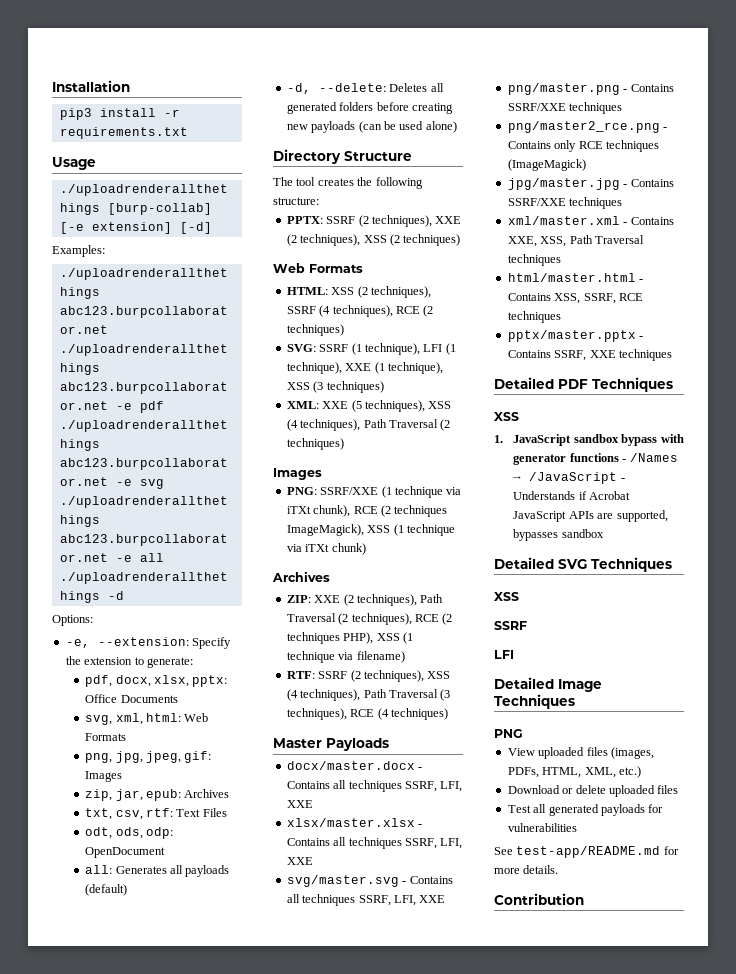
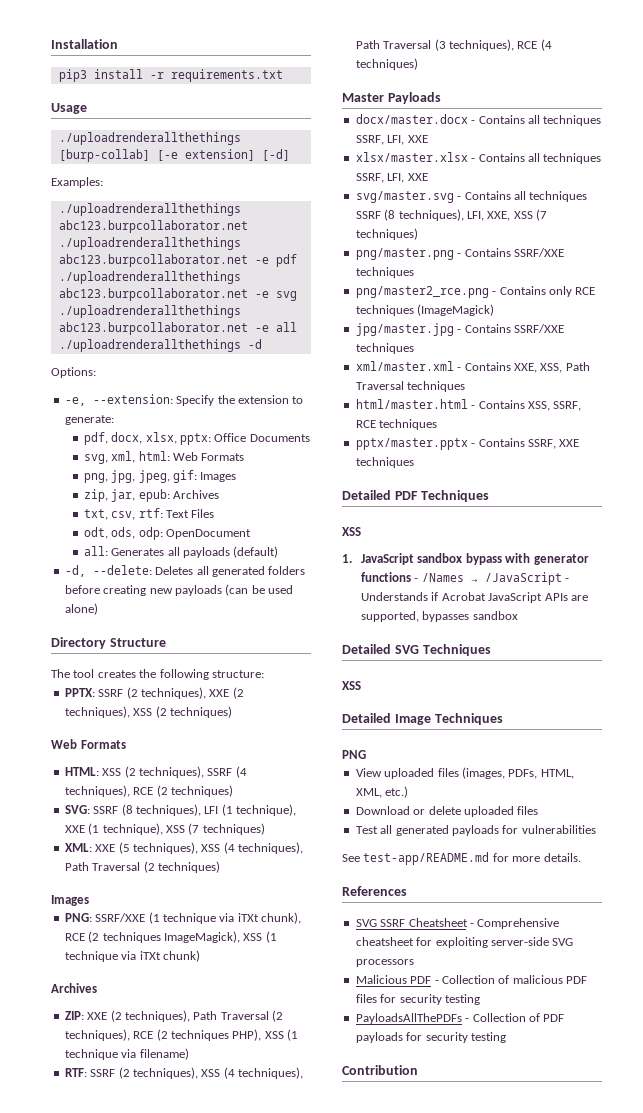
[351,343,420,355] (1 technique), -> [121,804,201,816] (8 techniques),
[313,381,324,393] (3 -> [188,823,200,835] (7
[358,895,446,906] SSRF, LFI, XXE -> [355,209,547,221] [355,228,418,240] SSRF (8 techniques), LFI, XXE, XSS (7 techniques)
[494,621,527,630] [494,650,514,659] // SSRF // LFI -> (361, 685) none
(559, 869) none -> [342,886,407,896] [355,918,560,929] [355,937,574,948] [355,959,414,967] [355,975,587,984] [355,994,480,1005] [355,1013,565,1024] [355,1032,506,1043] // References // SVG SSRF Cheatsheet - Comprehensive cheatsheet for exploiting server-side SVG processors // Malicious PDF - Collection of malicious PDF files for security testing // PayloadsAllThePDFs - Collection of PDF payloads for security testing

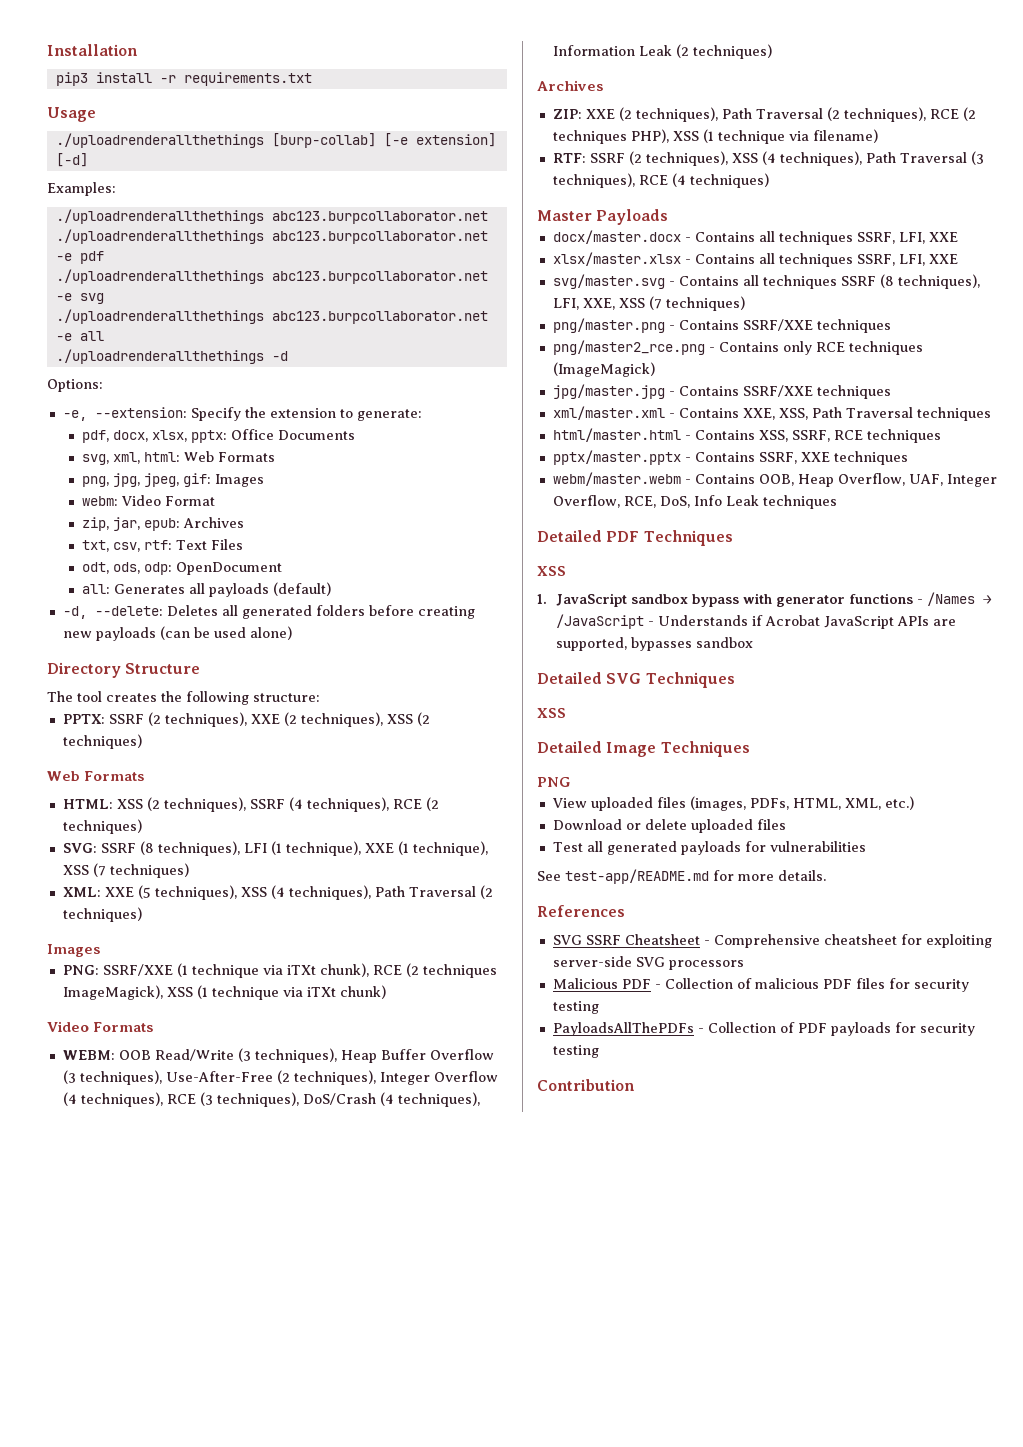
(237, 477) none -> [81,495,215,506] // webm: Video Format
(200, 956) none -> [47,1021,154,1032] [62,1048,494,1063] [62,1070,498,1085] [62,1092,480,1107] [552,44,772,59] // Video Formats // WEBM: OOB Read/Write (3 techniques), Heap Buffer Overflow (3 techniques), Use-After-Free (2 techniques), Integer Overflow (4 techniques), RCE (3 techniques), DoS/Crash (4 techniques), Information Leak (2 techniques)
(414, 462) none -> [552,472,997,487] [552,495,837,509] // webm/master.webm - Contains OOB, Heap Overflow, UAF, Integer Overflow, RCE, DoS, Info Leak techniques

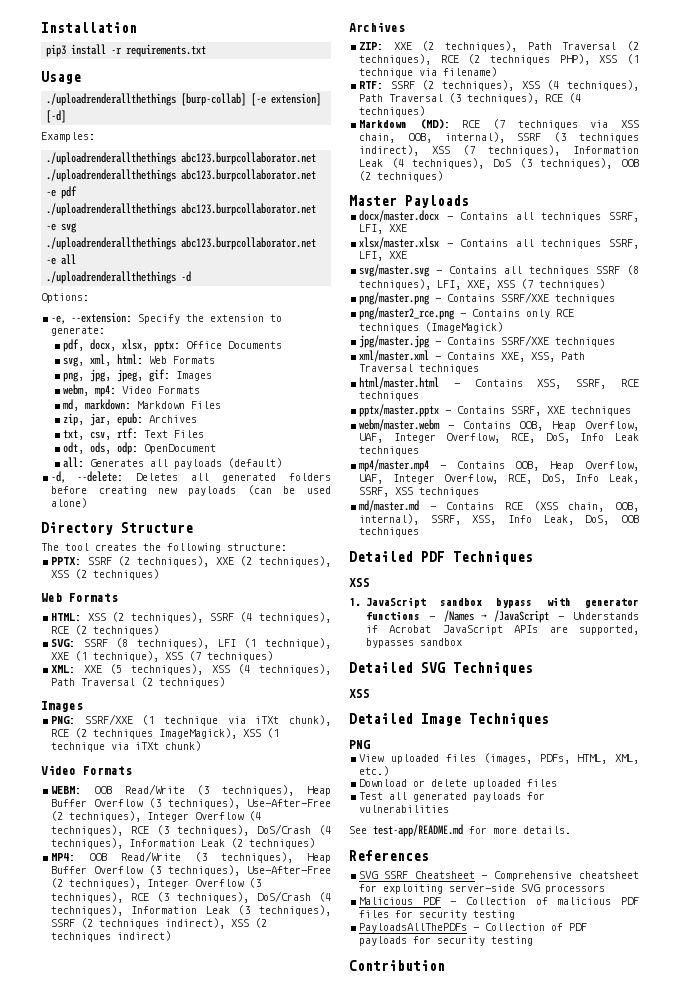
[81,495,215,506] webm: Video Format -> [62,384,200,397] [62,399,221,411] webm, mp4: Video Formats // md, markdown: Markdown Files
(772, 51) none -> [50,851,331,863] [50,865,331,876] [50,878,261,889] [50,891,331,903] [50,905,331,916] [50,918,267,929] [50,931,171,942] // MP4: OOB Read/Write (3 techniques), Heap Buffer Overflow (3 techniques), Use-After-Free (2 techniques), Integer Overflow (3 techniques), RCE (3 techniques), DoS/Crash (4 techniques), Information Leak (3 techniques), SSRF (2 techniques indirect), XSS (2 techniques indirect)
(769, 180) none -> [358,119,639,130] [358,132,639,143] [358,145,639,156] [358,158,639,169] [358,171,443,182] // Markdown (MD): RCE (7 techniques via XSS chain, OOB, internal), SSRF (3 techniques indirect), XSS (7 techniques), Information Leak (4 techniques), DoS (3 techniques), OOB (2 techniques)
(837, 502) none -> [358,459,639,472] [358,474,639,484] [358,487,479,497] [358,500,639,512] [358,514,639,525] [358,527,419,537] // mp4/master.mp4 - Contains OOB, Heap Overflow, UAF, Integer Overflow, RCE, DoS, Info Leak, SSRF, XSS techniques // md/master.md - Contains RCE (XSS chain, OOB, internal), SSRF, XSS, Info Leak, DoS, OOB techniques

